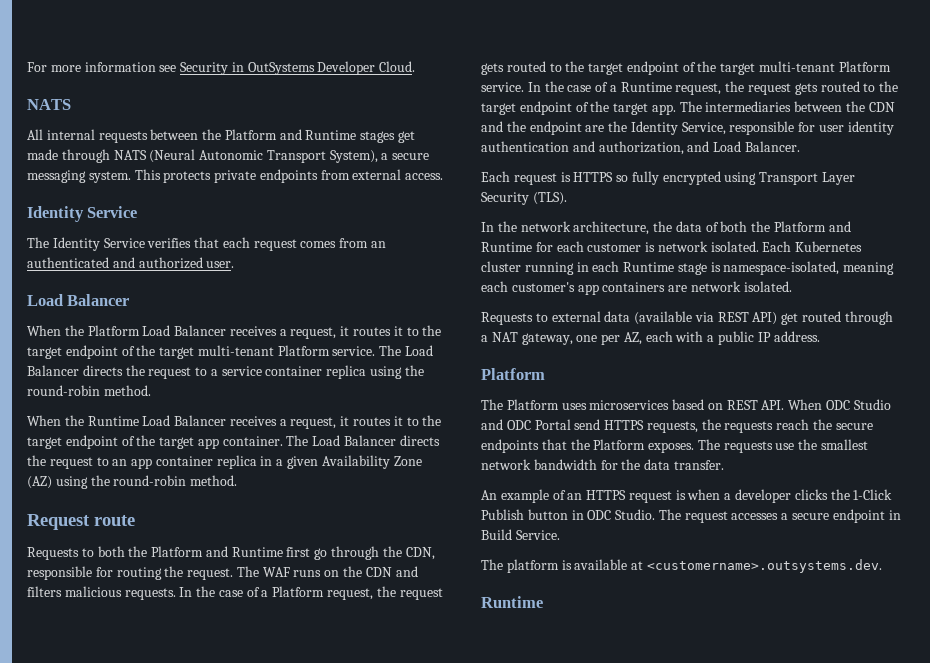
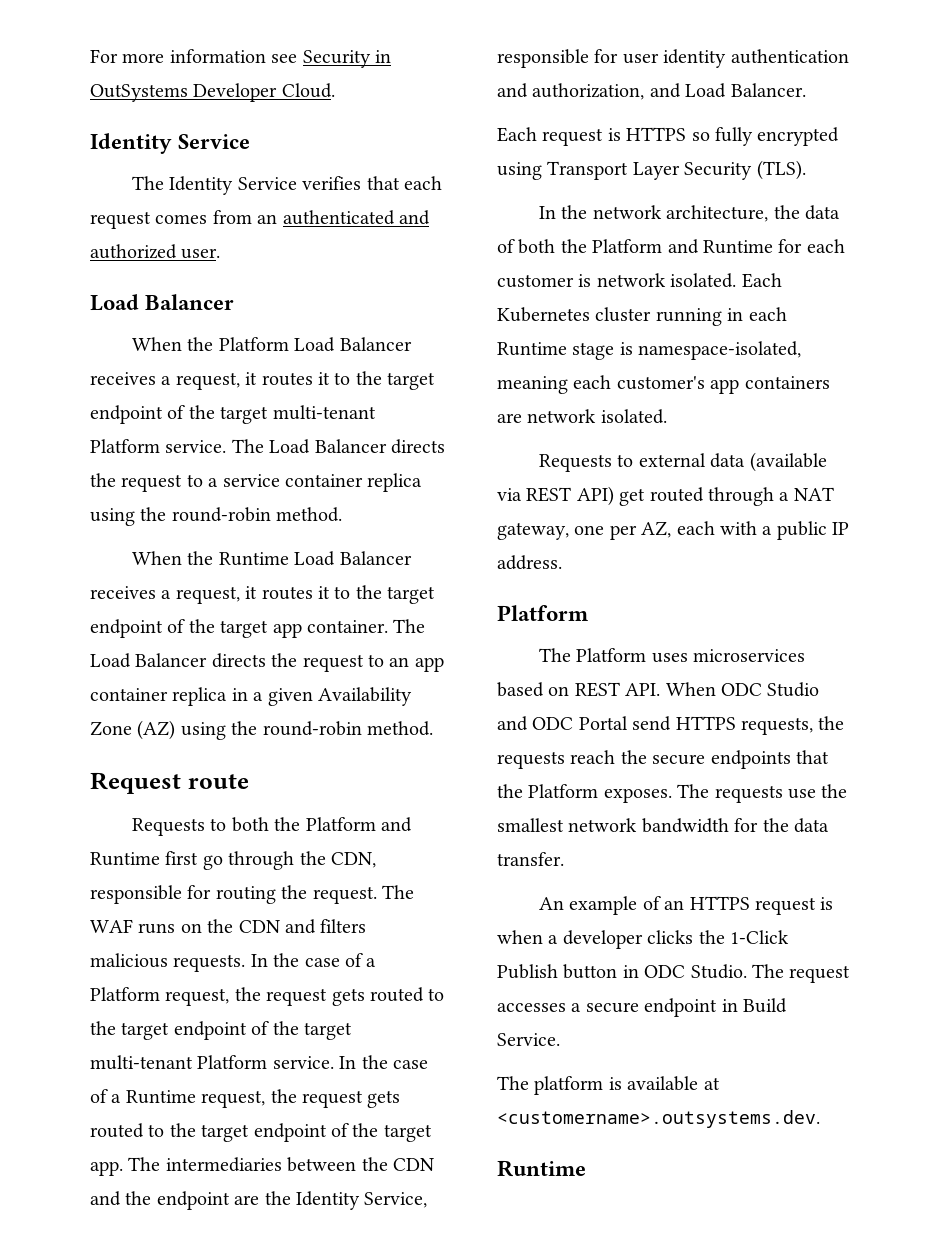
[27,99,71,110] [27,129,416,143] [27,149,430,163] [27,169,444,183] // NATS // All internal requests between the Platform and Runtime stages get made through NATS (Neural Autonomic Transport System), a secure messaging system. This protects private endpoints from external access. -> (335, 90) none

